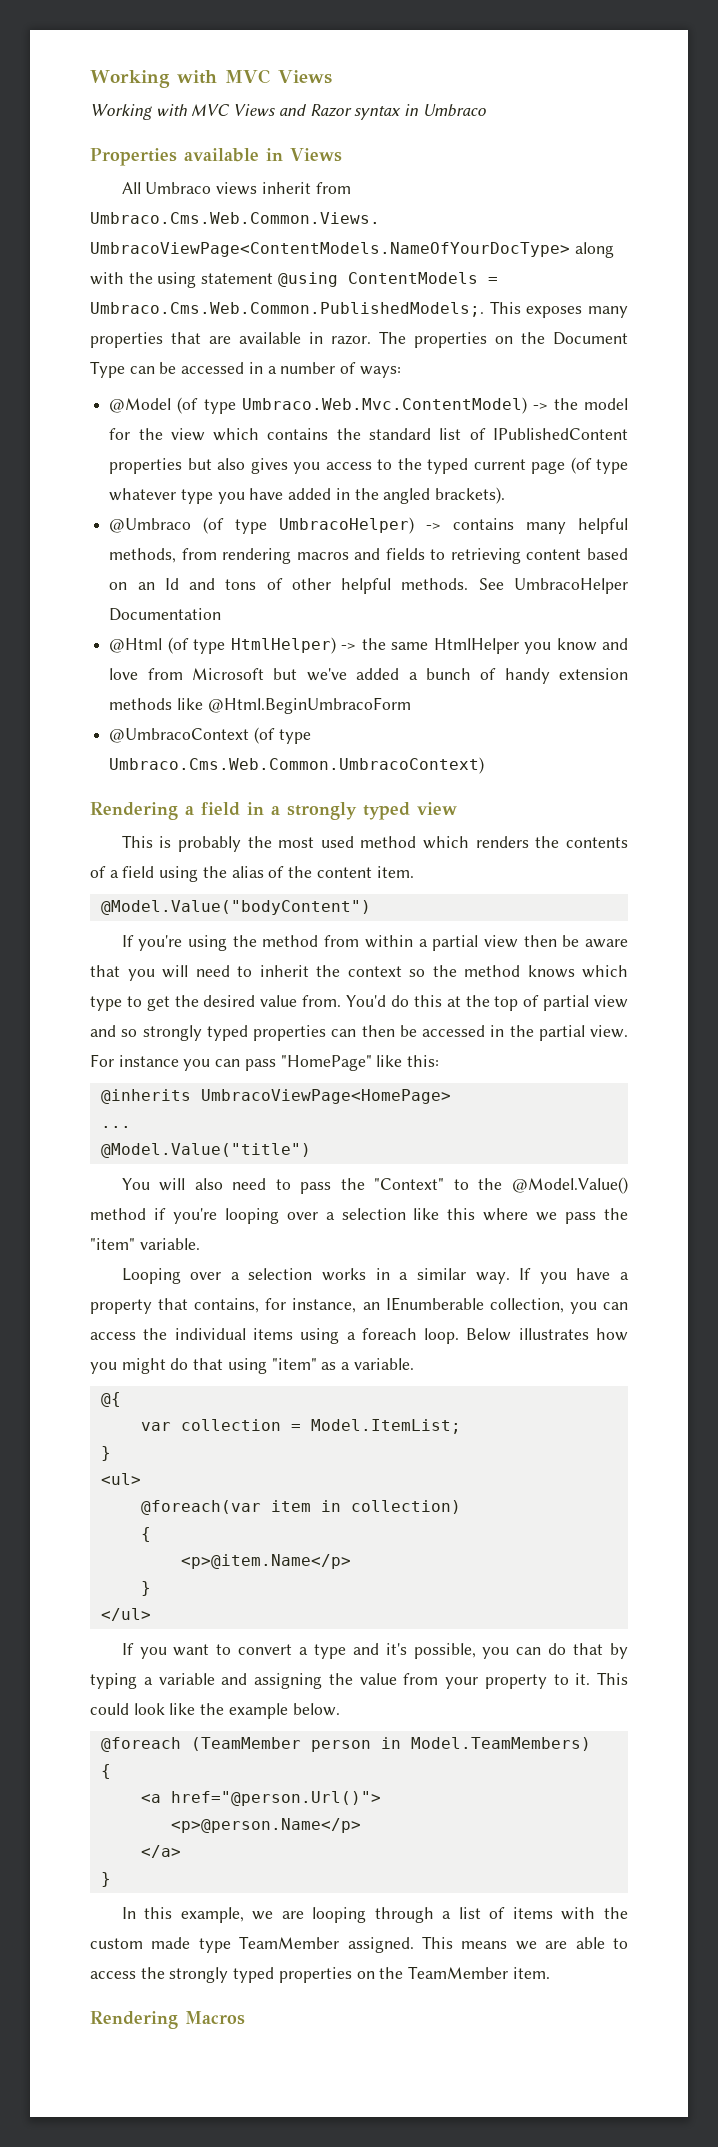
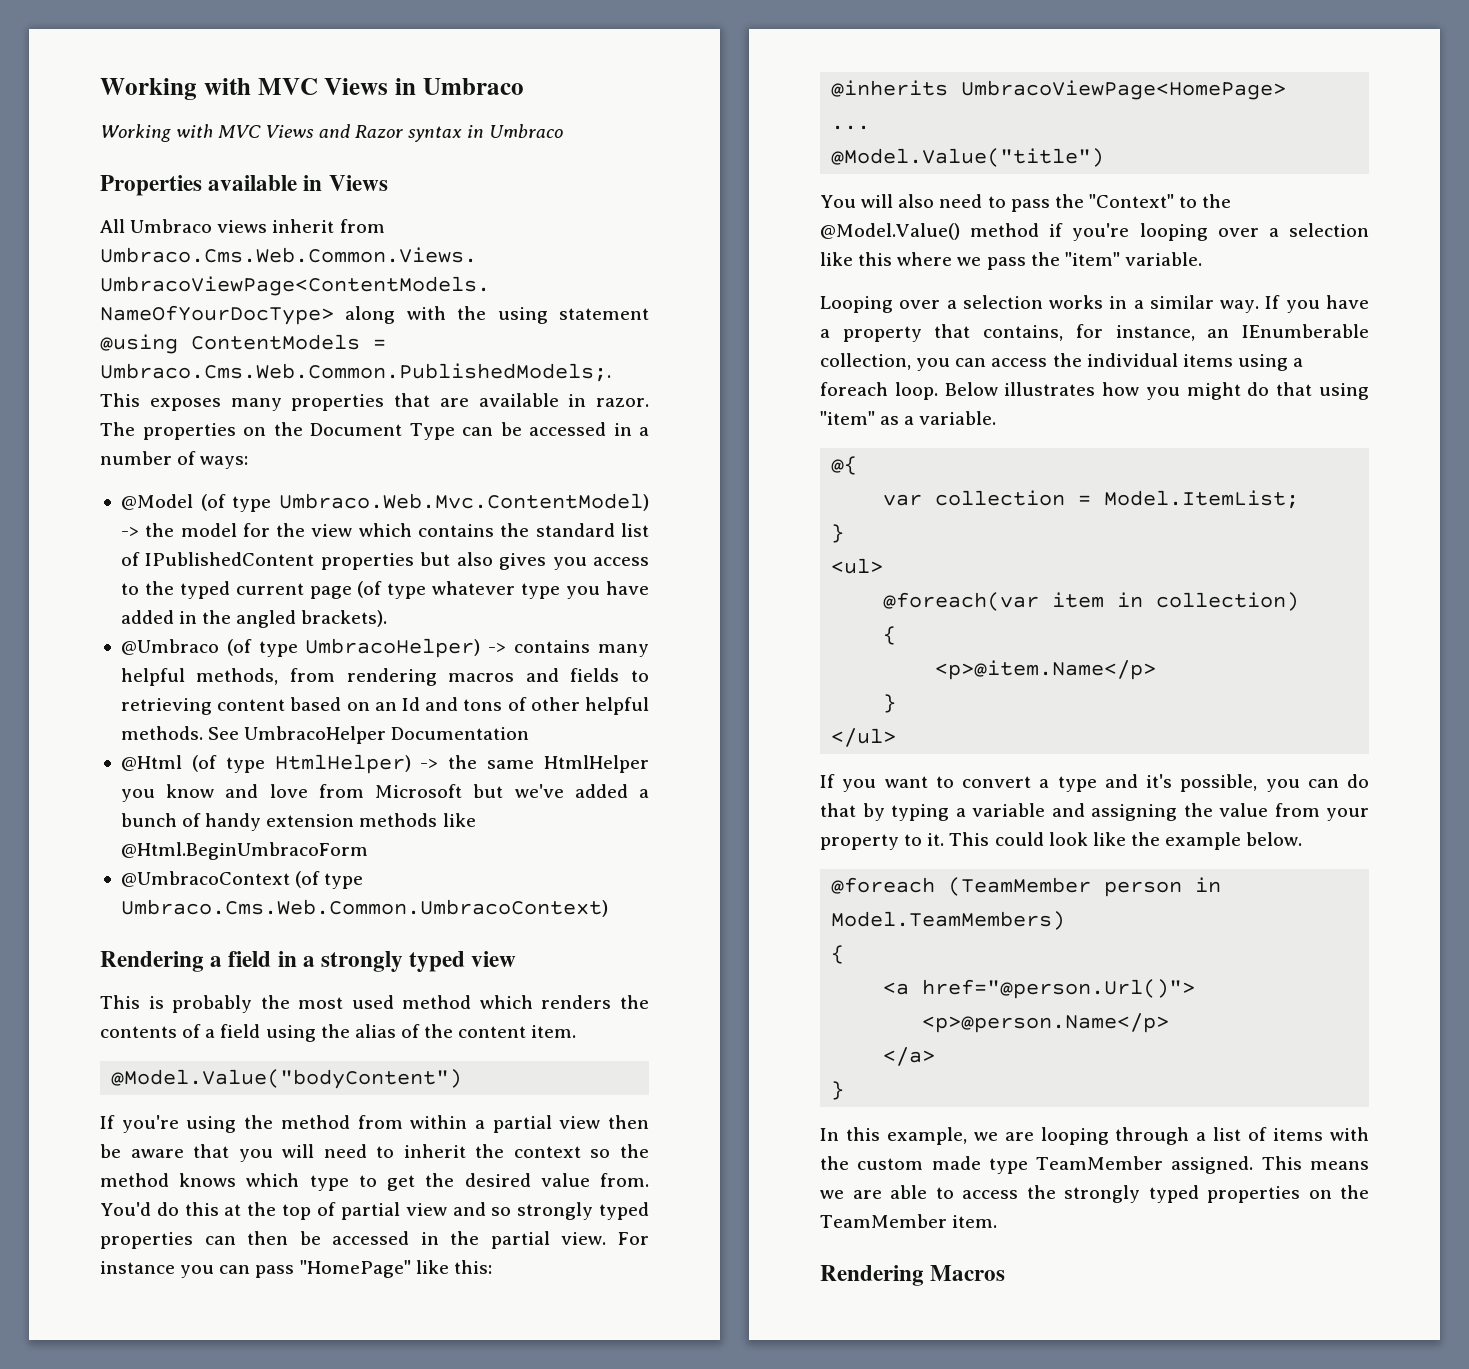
[90,69,332,88] Working with MVC Views -> [100,78,524,100] Working with MVC Views in Umbraco

